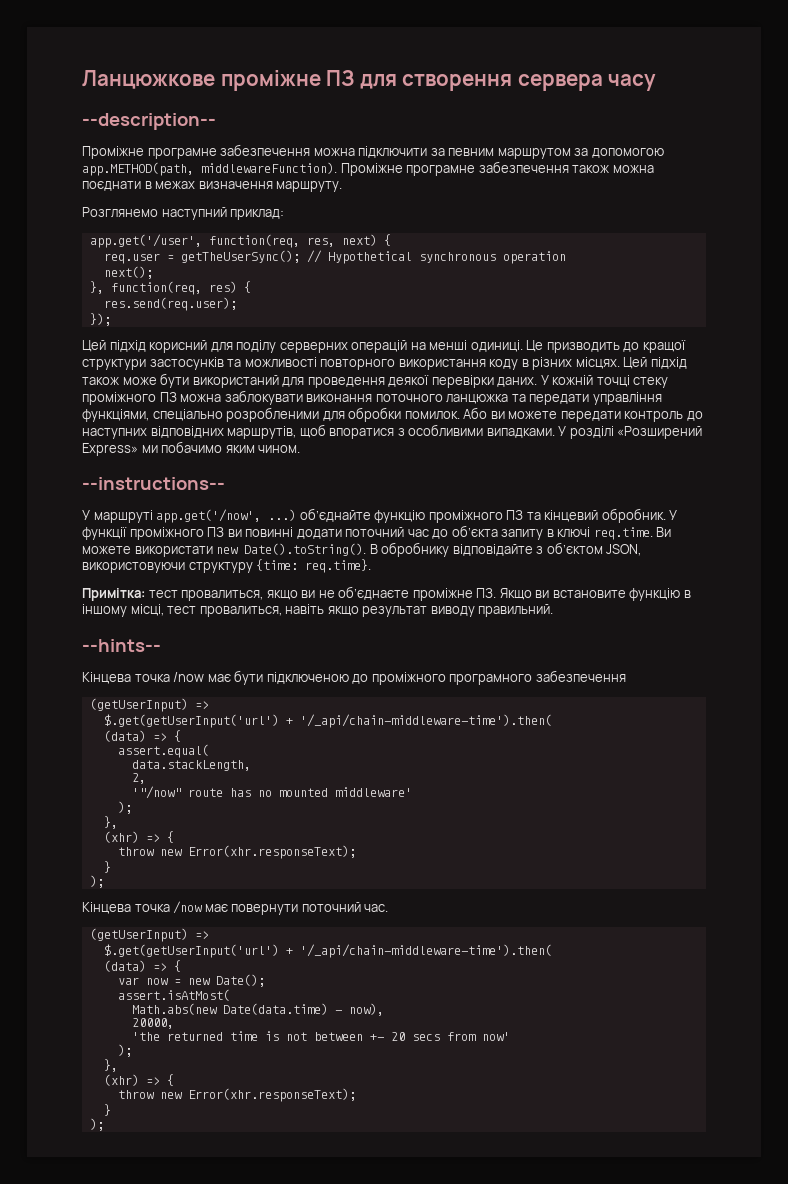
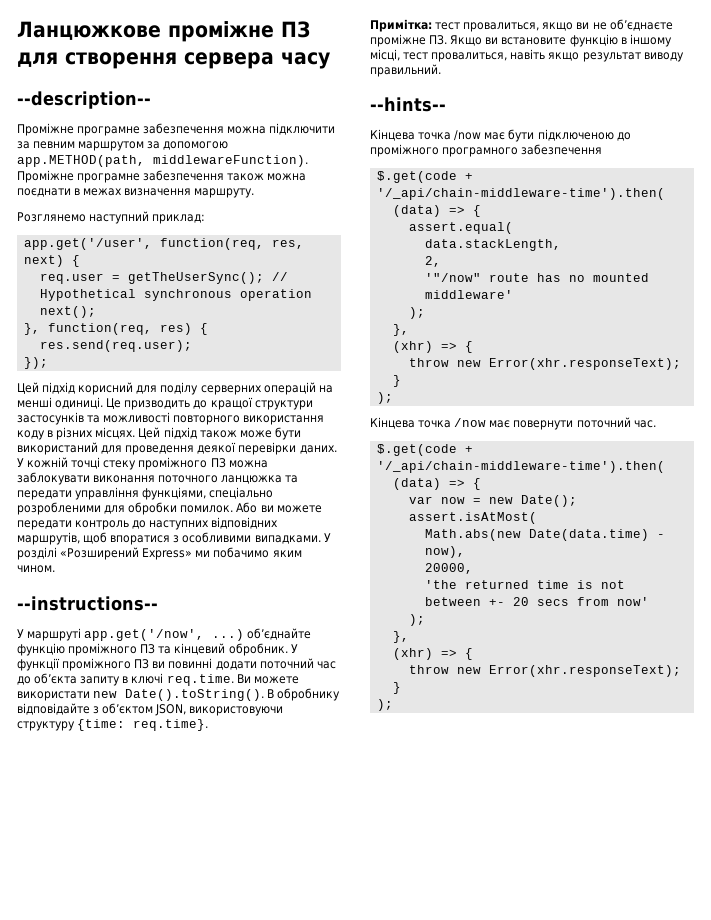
[89,698,209,712] [103,714,279,728] (getUserInput) => // $.get(getUserInput('url') -> [376,171,457,183] $.get(code
[89,928,209,942] [103,944,279,958] (getUserInput) => // $.get(getUserInput('url') -> [376,444,457,456] $.get(code

